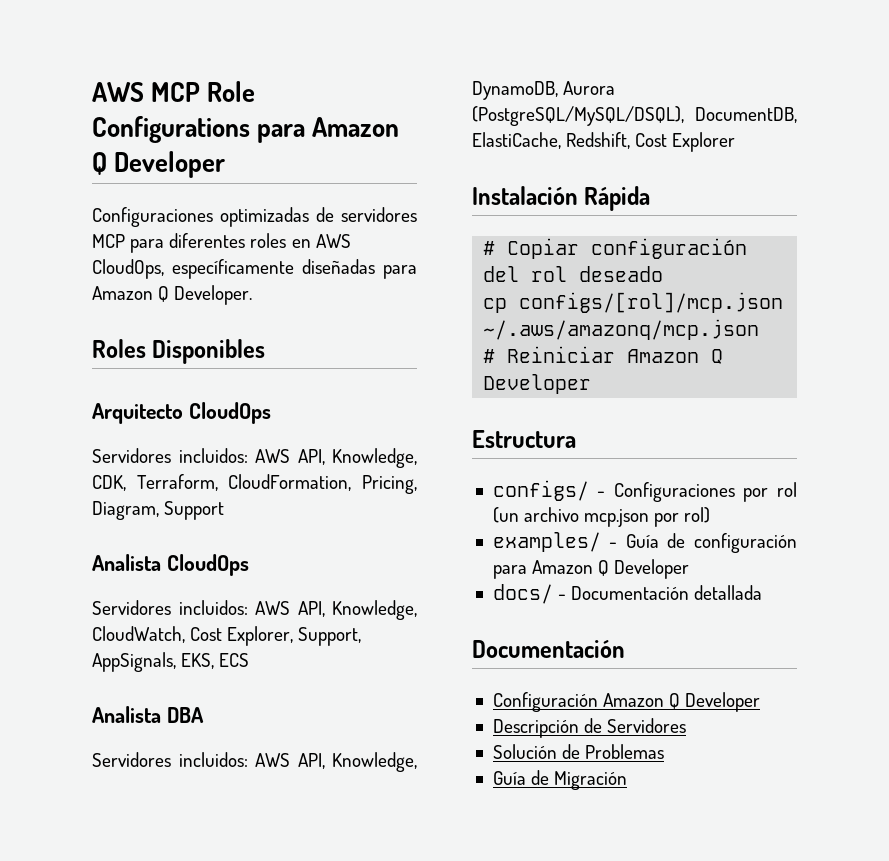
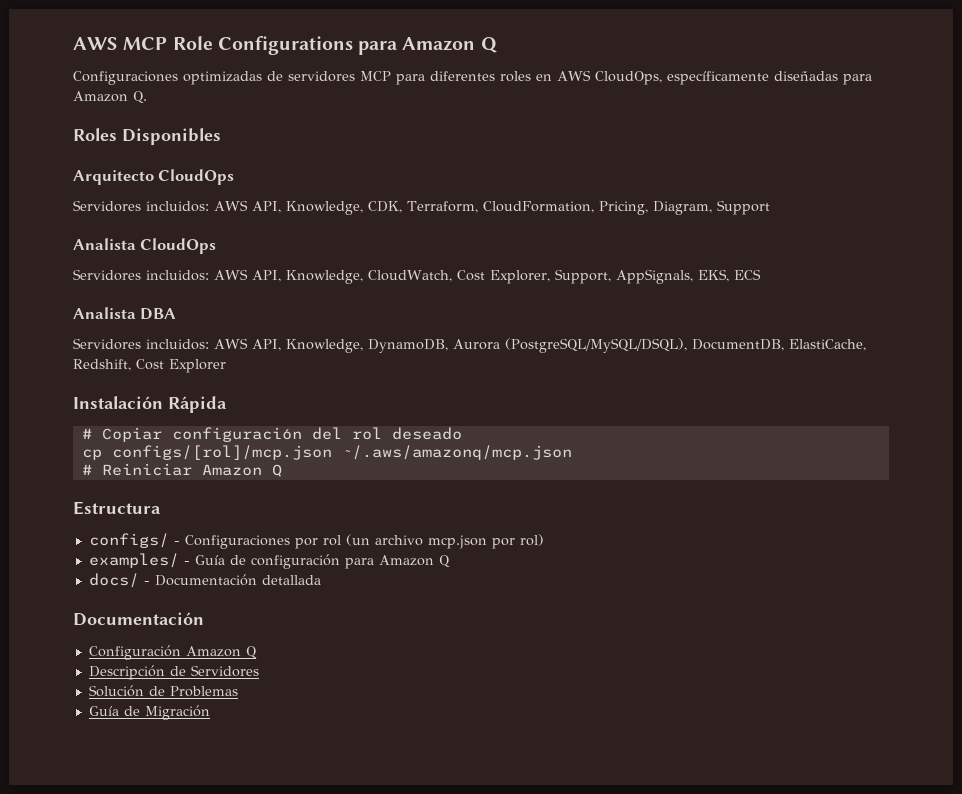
[114,151,226,178] Developer -> (497, 45) none
[158,285,253,305] Q Developer. -> [133,91,147,104] Q.
[483,374,592,394] Developer -> (282, 470) none
[614,559,690,579] Developer -> (450, 561) none
[685,692,761,712] Developer -> (257, 652) none

